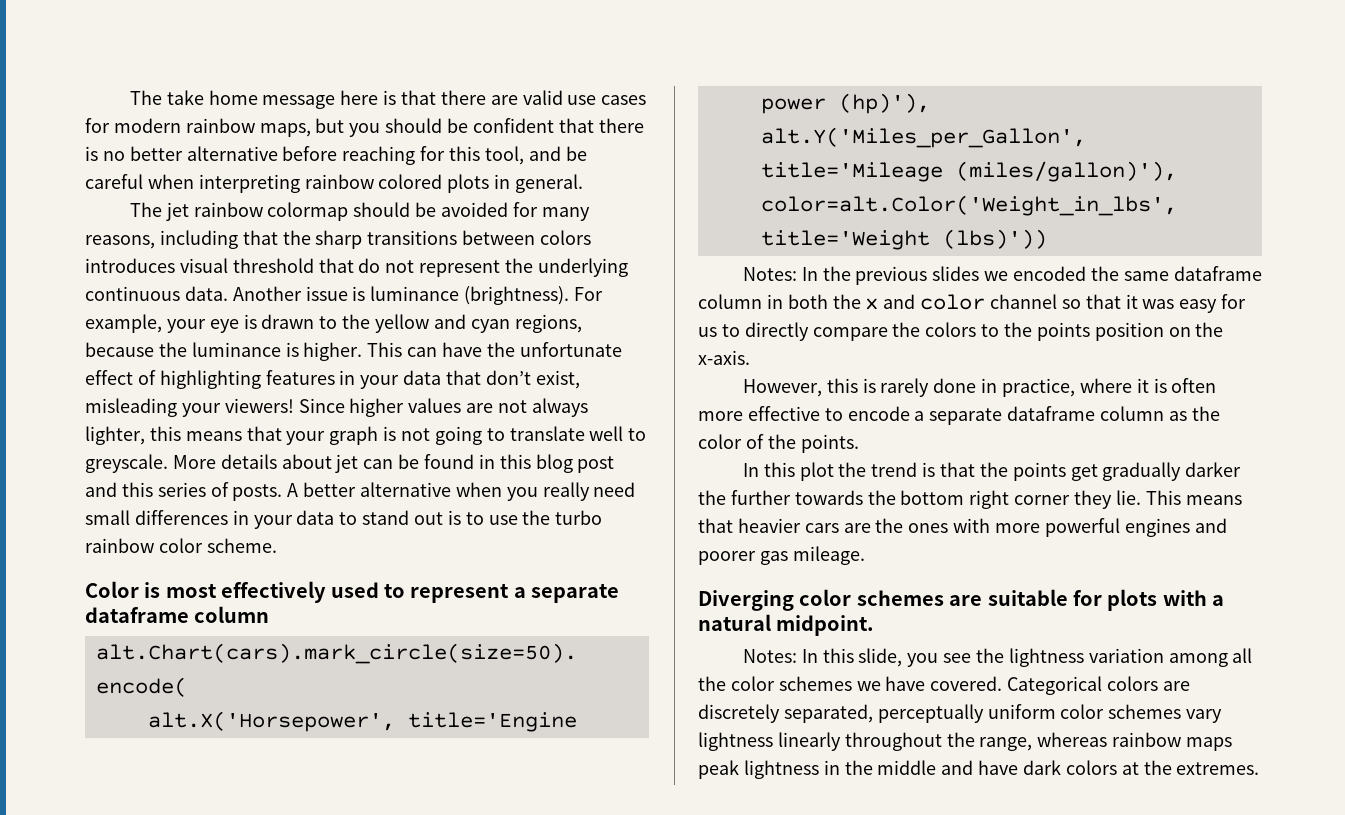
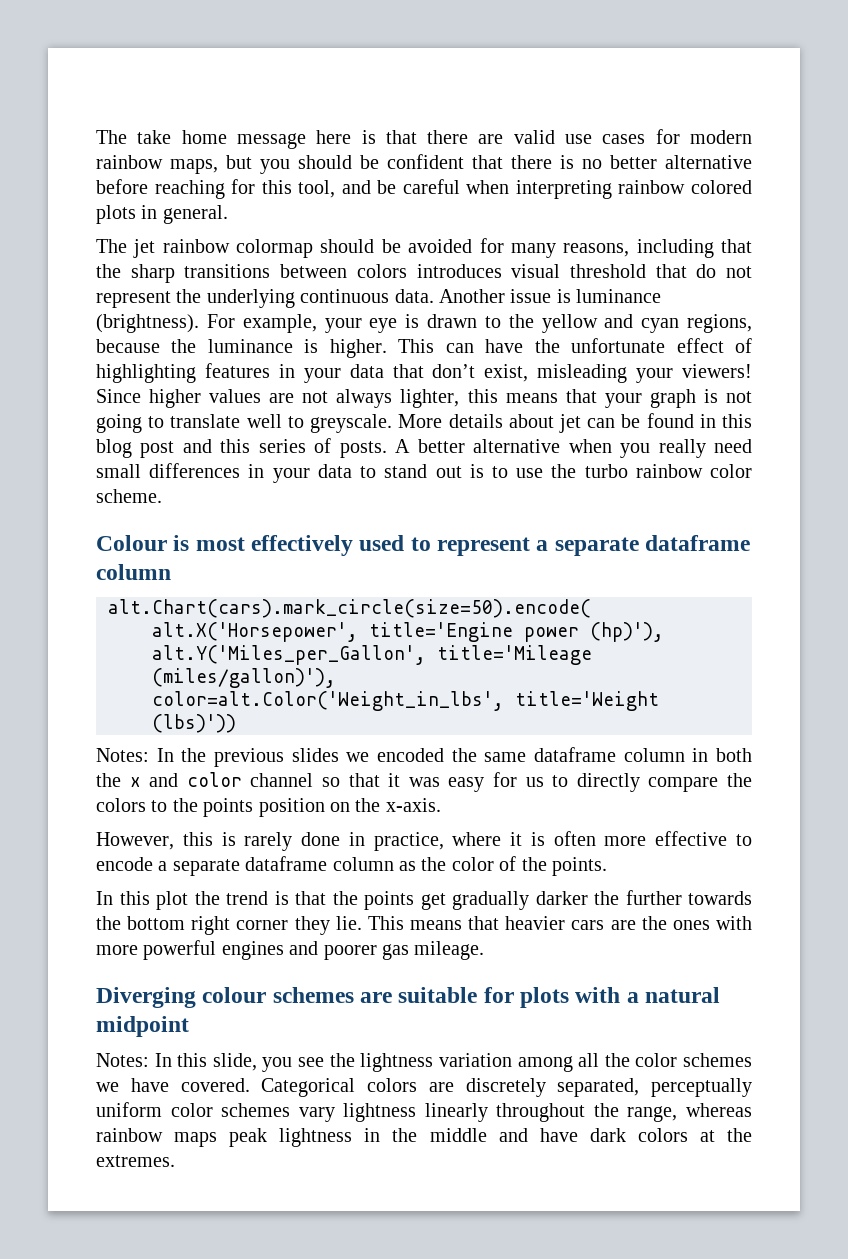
[85,581,139,598] Color -> [96,535,167,551] Colour
[799,589,852,606] color -> [202,987,267,1003] colour
[776,615,875,636] midpoint. -> [96,1016,189,1037] midpoint

